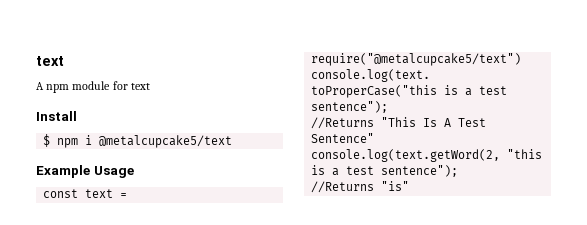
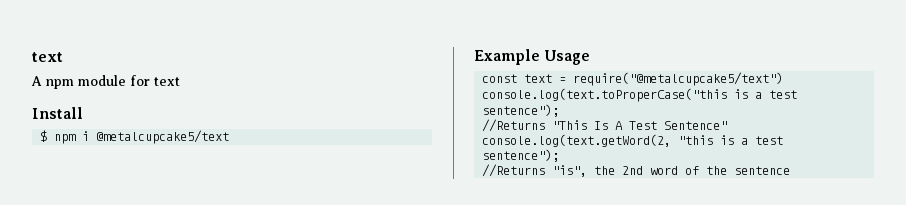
[381,181,410,191] "is" -> [552,165,791,177] "is", the 2nd word of the sentence

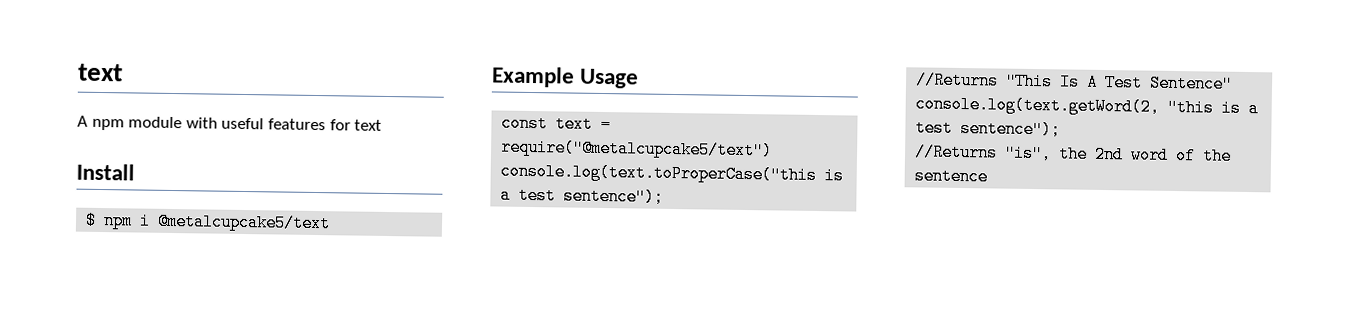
(126, 80) none -> [185,117,326,131] with useful features

